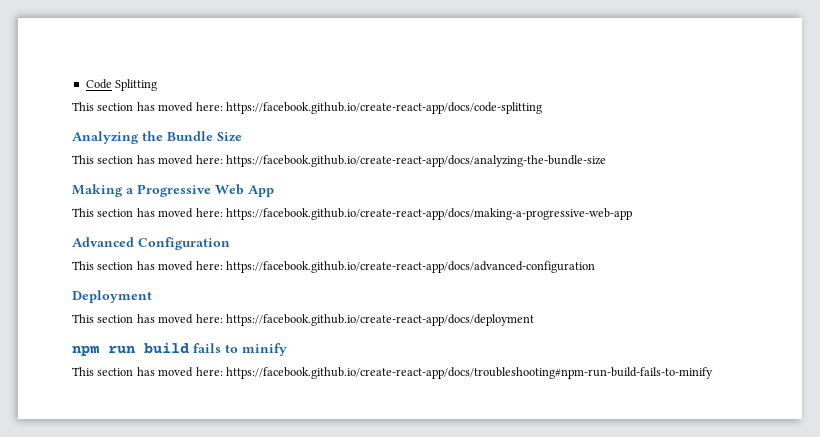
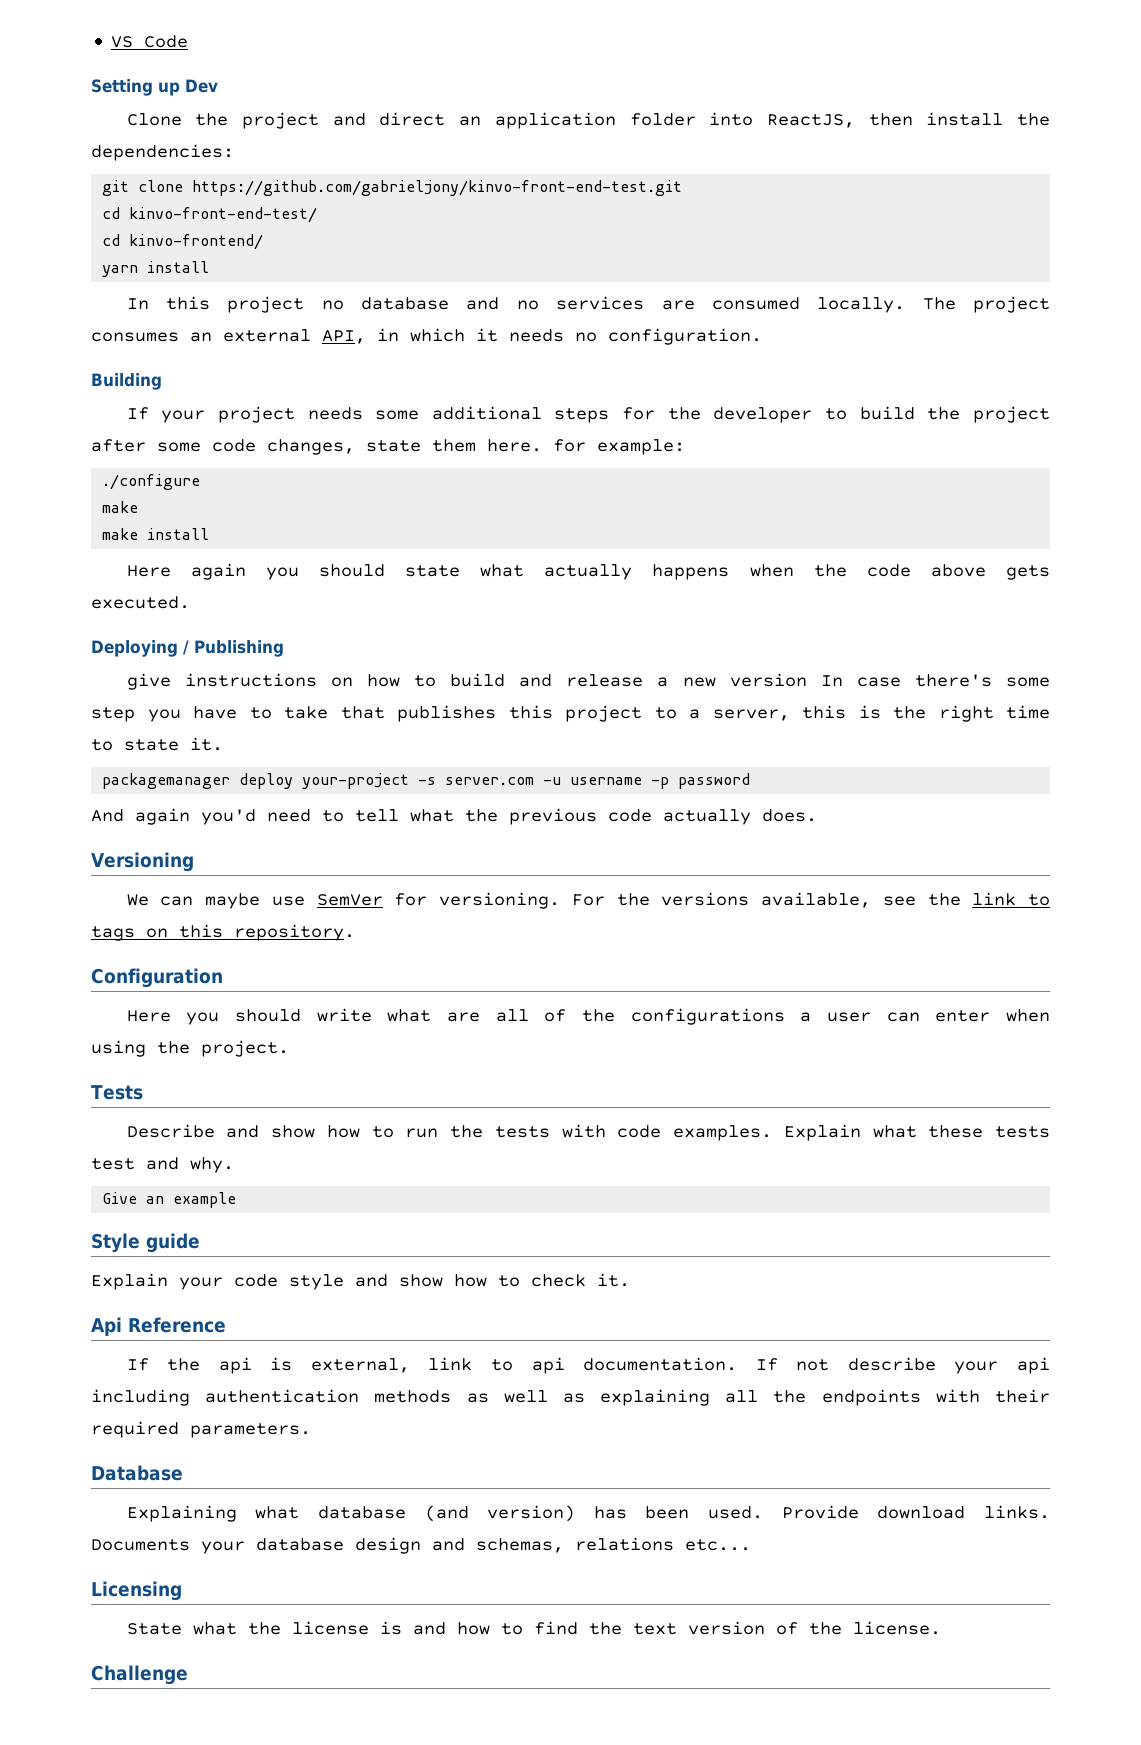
(85, 84) none -> [111,36,134,48] VS
[115,79,158,91] [72,102,542,114] [72,131,242,144] [72,155,606,167] [72,184,274,197] [72,208,632,220] [72,237,230,250] [72,261,595,273] [72,290,152,303] [72,314,534,326] [72,342,287,356] [72,367,713,379] Splitting // This section has moved here: https://facebook.github.io/create-react-app/docs/code-splitting // Analyzing the Bundle Size // This section has moved here: https://facebook.github.io/create-react-app/docs/analyzing-the-bundle-size // Making a Progressive Web App // This section has moved here: https://facebook.github.io/create-react-app/docs/making-a-progressive-web-app // Advanced Configuration // This section has moved here: https://facebook.github.io/create-react-app/docs/advanced-configuration // Deployment // This section has moved here: https://facebook.github.io/create-react-app/docs/deployment // npm run build fails to minify // This section has moved here: https://facebook.github.io/create-react-app/docs/troubleshooting#npm-run-build-fails-to-minify -> [91,79,218,96] [126,112,1050,129] [91,144,234,161] [102,180,683,196] [102,207,318,223] [102,234,264,250] [102,261,210,277] [126,296,1051,313] [91,328,762,345] [91,373,162,390] [126,406,1050,423] [91,439,685,455] [102,474,201,490] [102,501,139,513] [102,528,210,540] [126,563,1051,580] [91,596,190,609] [91,640,284,657] [126,673,1050,690] [91,705,1050,722] [91,737,223,751] [102,773,751,789] [91,808,817,825] [91,852,194,872] [126,892,1051,909] [91,924,355,941] [91,968,223,988] [126,1008,1050,1025] [91,1040,289,1057] [91,1085,143,1100] [126,1124,1051,1141] [91,1157,234,1173] [102,1192,237,1208] [91,1233,200,1253] [91,1273,630,1290] [91,1317,226,1336] [126,1357,1050,1374] [91,1389,1050,1406] [91,1421,311,1438] [91,1465,183,1481] [126,1505,1050,1522] [91,1537,751,1554] [91,1581,182,1601] [126,1621,941,1635] [91,1665,188,1685] // Setting up Dev // Clone the project and direct an application folder into ReactJS, then install the dependencies: // git clone https://github.com/gabrieljony/kinvo-front-end-test.git // cd kinvo-front-end-test/ // cd kinvo-frontend/ // yarn install // In this project no database and no services are consumed locally. The project consumes an external API, in which it needs no configuration. // Building // If your project needs some additional steps for the developer to build the project after some code changes, state them here. for example: // ./configure // make // make install // Here again you should state what actually happens when the code above gets executed. // Deploying / Publishing // give instructions on how to build and release a new version In case there's some step you have to take that publishes this project to a server, this is the right time to state it. // packagemanager deploy your-project -s server.com -u username -p password // And again you'd need to tell what the previous code actually does. // Versioning // We can maybe use SemVer for versioning. For the versions available, see the link to tags on this repository. // Configuration // Here you should write what are all of the configurations a user can enter when using the project. // Tests // Describe and show how to run the tests with code examples. Explain what these tests test and why. // Give an example // Style guide // Explain your code style and show how to check it. // Api Reference // If the api is external, link to api documentation. If not describe your api including authentication methods as well as explaining all the endpoints with their required parameters. // Database // Explaining what database (and version) has been used. Provide download links. Documents your database design and schemas, relations etc... // Licensing // State what the license is and how to find the text version of the license. // Challenge

